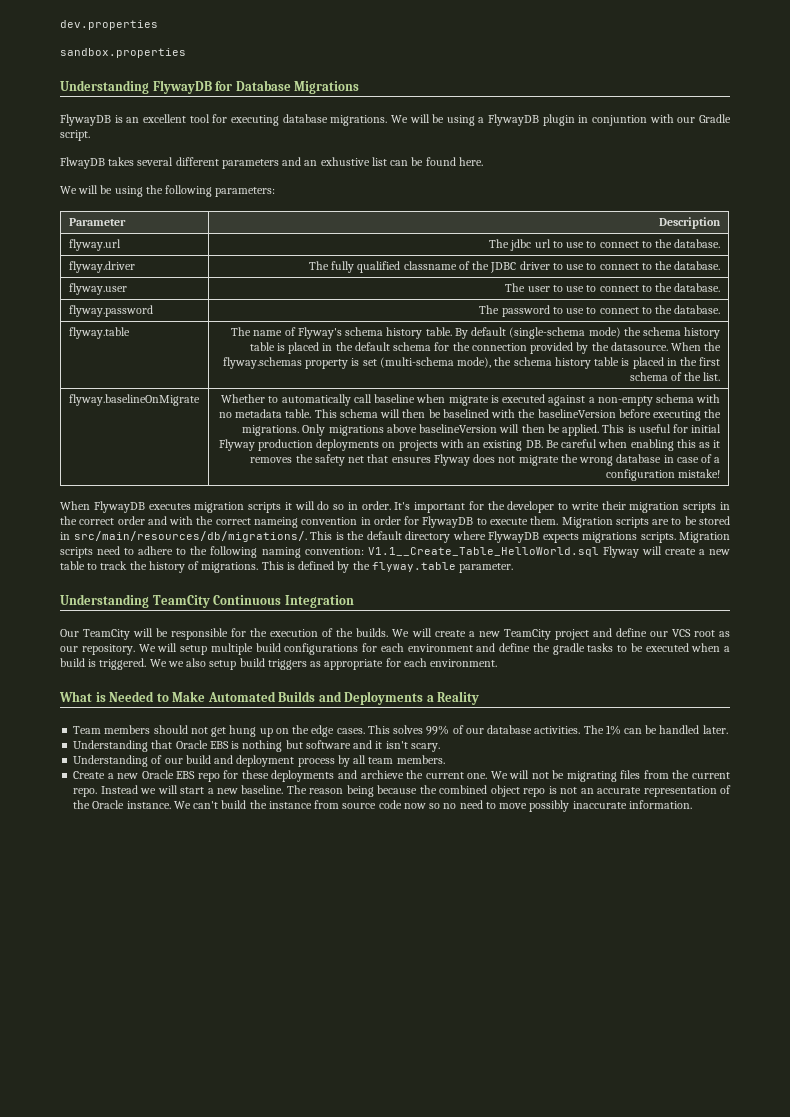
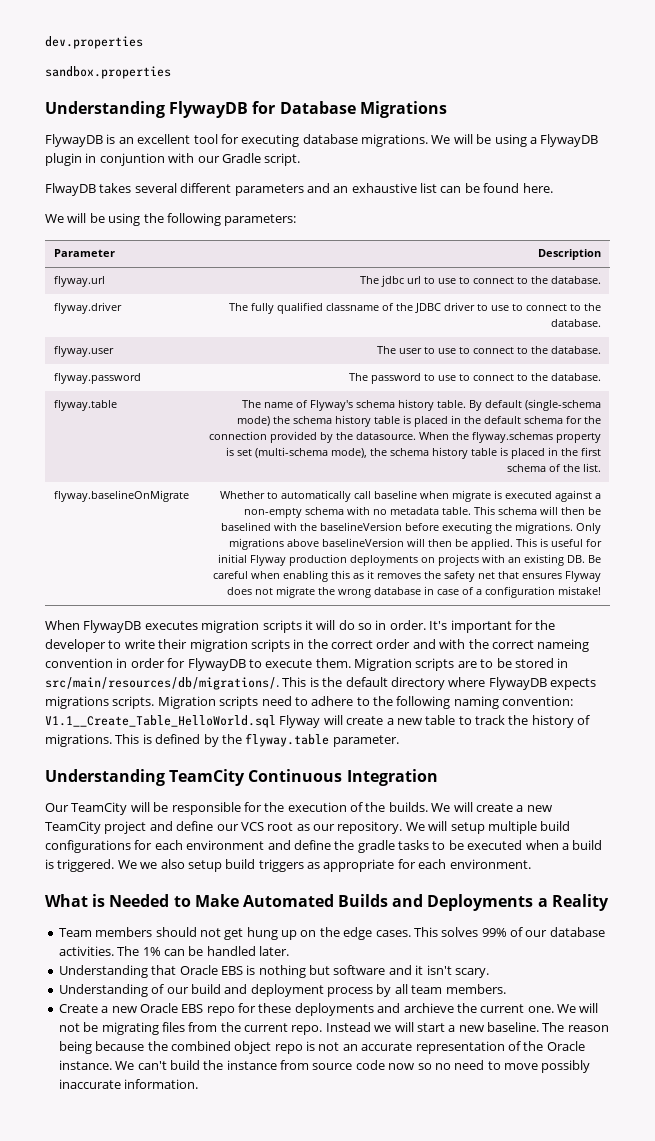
[320,157,370,166] exhustive -> [351,183,417,193] exhaustive

